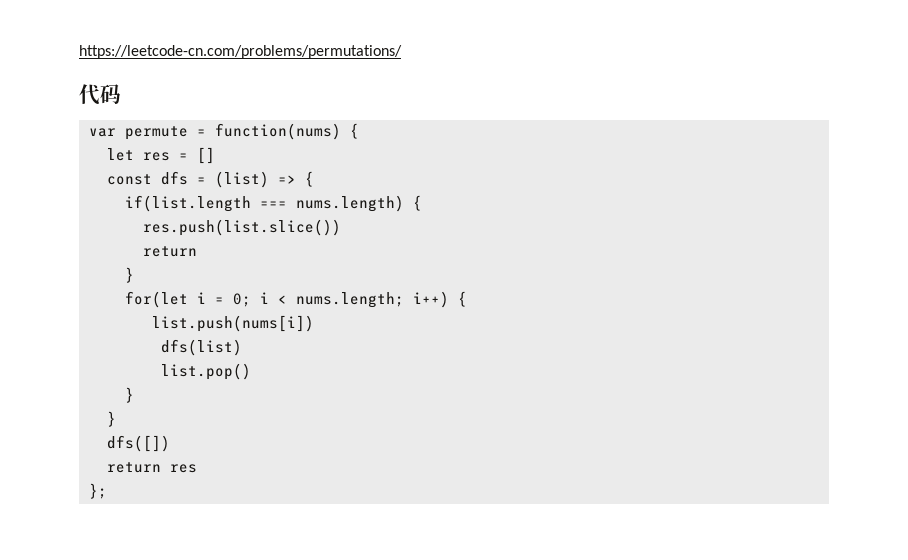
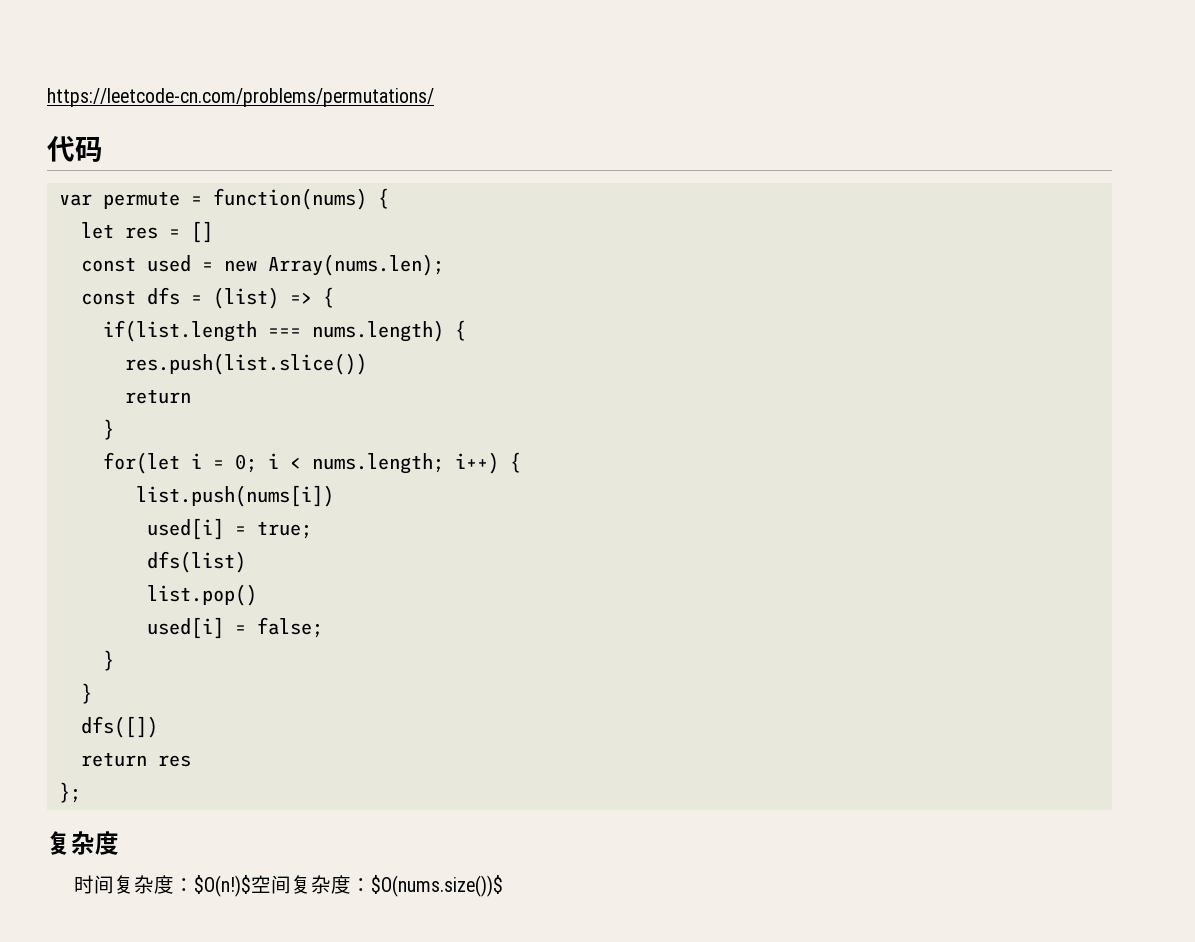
(215, 155) none -> [80,254,444,276] // const used = new Array(nums.len);
(314, 323) none -> [146,518,312,540] // used[i] = true;
(251, 371) none -> [146,617,323,639] // used[i] = false;
(107, 491) none -> [47,831,119,855] [73,875,503,897] // 复杂度 // 时间复杂度：$O(n!)$空间复杂度：$O(nums.size())$

